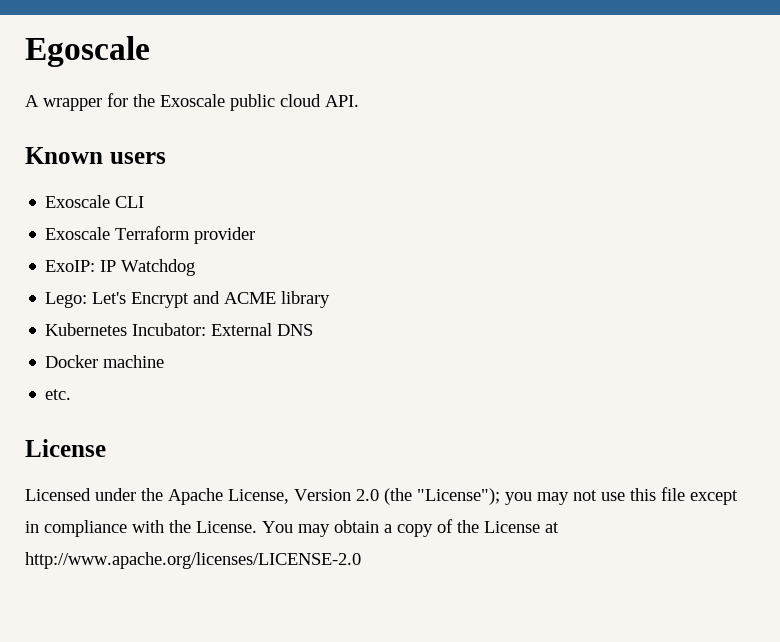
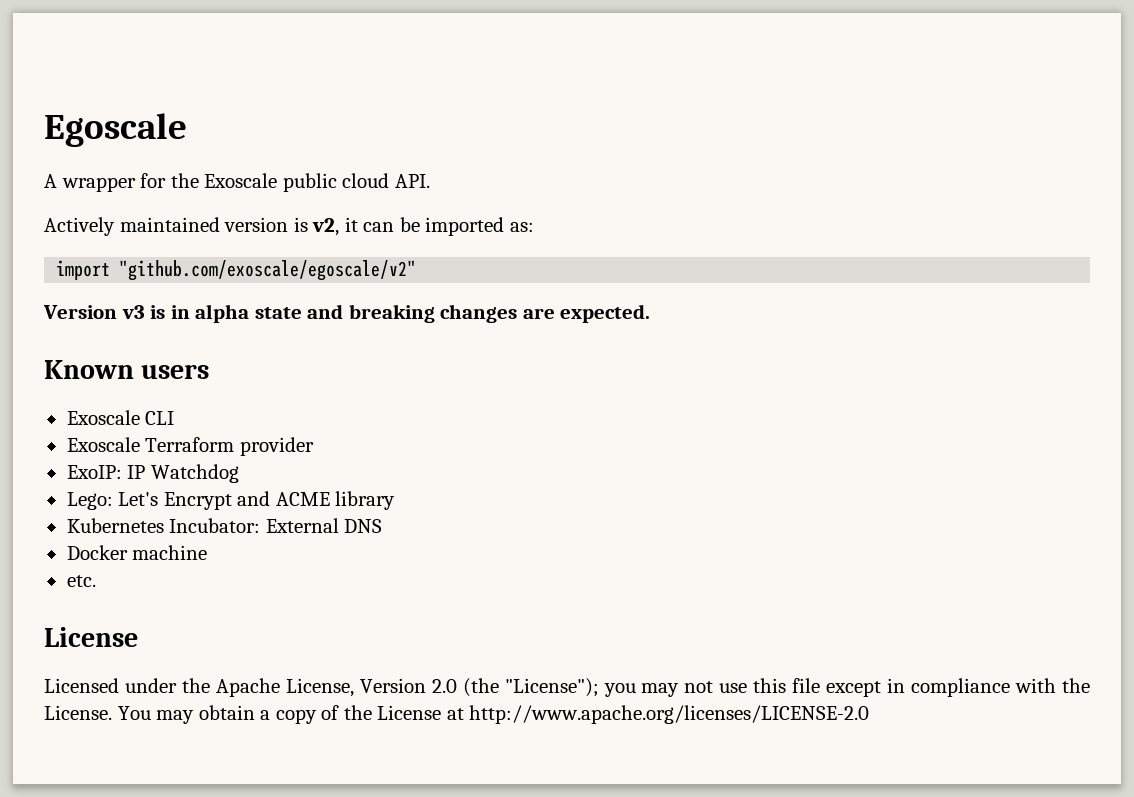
(359, 101) none -> [44,217,534,236] [56,260,417,281] [43,304,651,323] // Actively maintained version is v2, it can be imported as: // import "github.com/exoscale/egoscale/v2" // Version v3 is in alpha state and breaking changes are expected.

